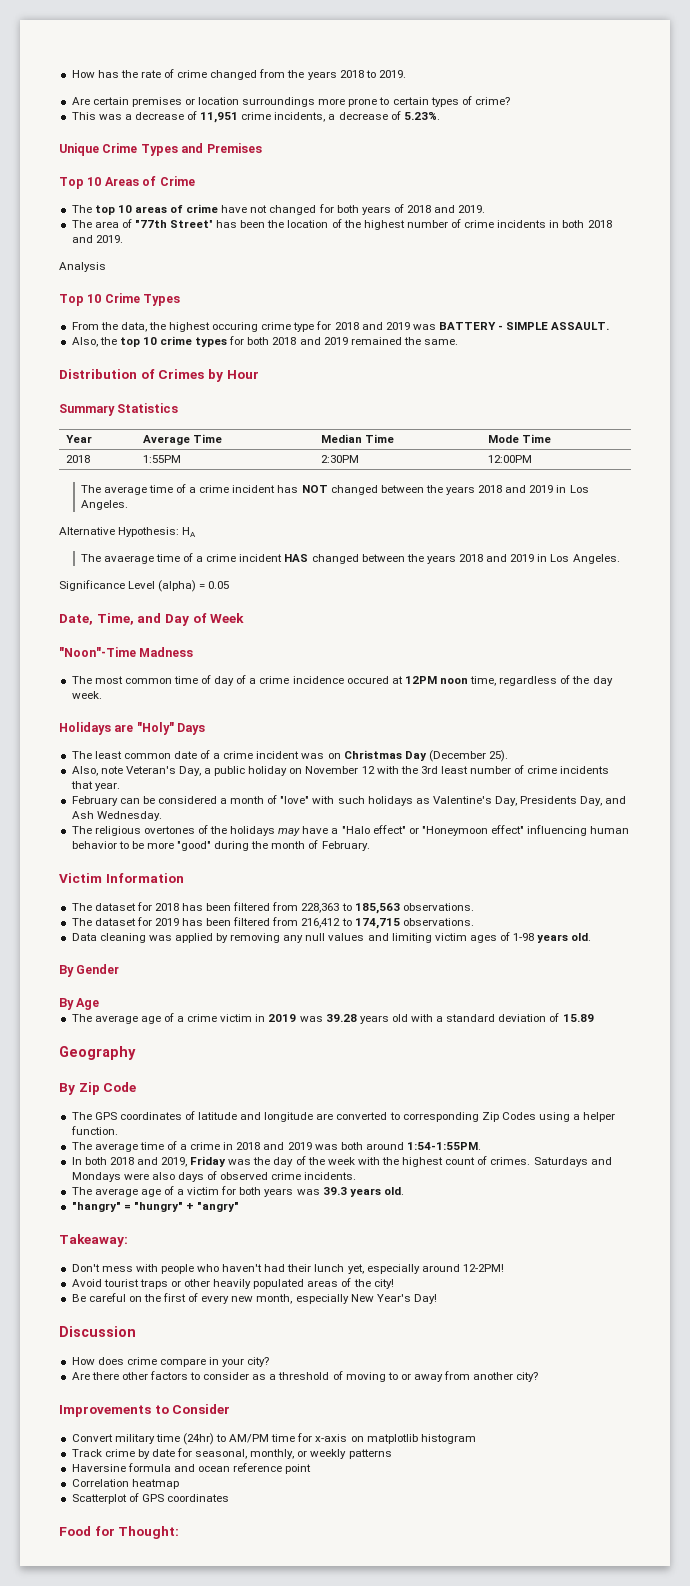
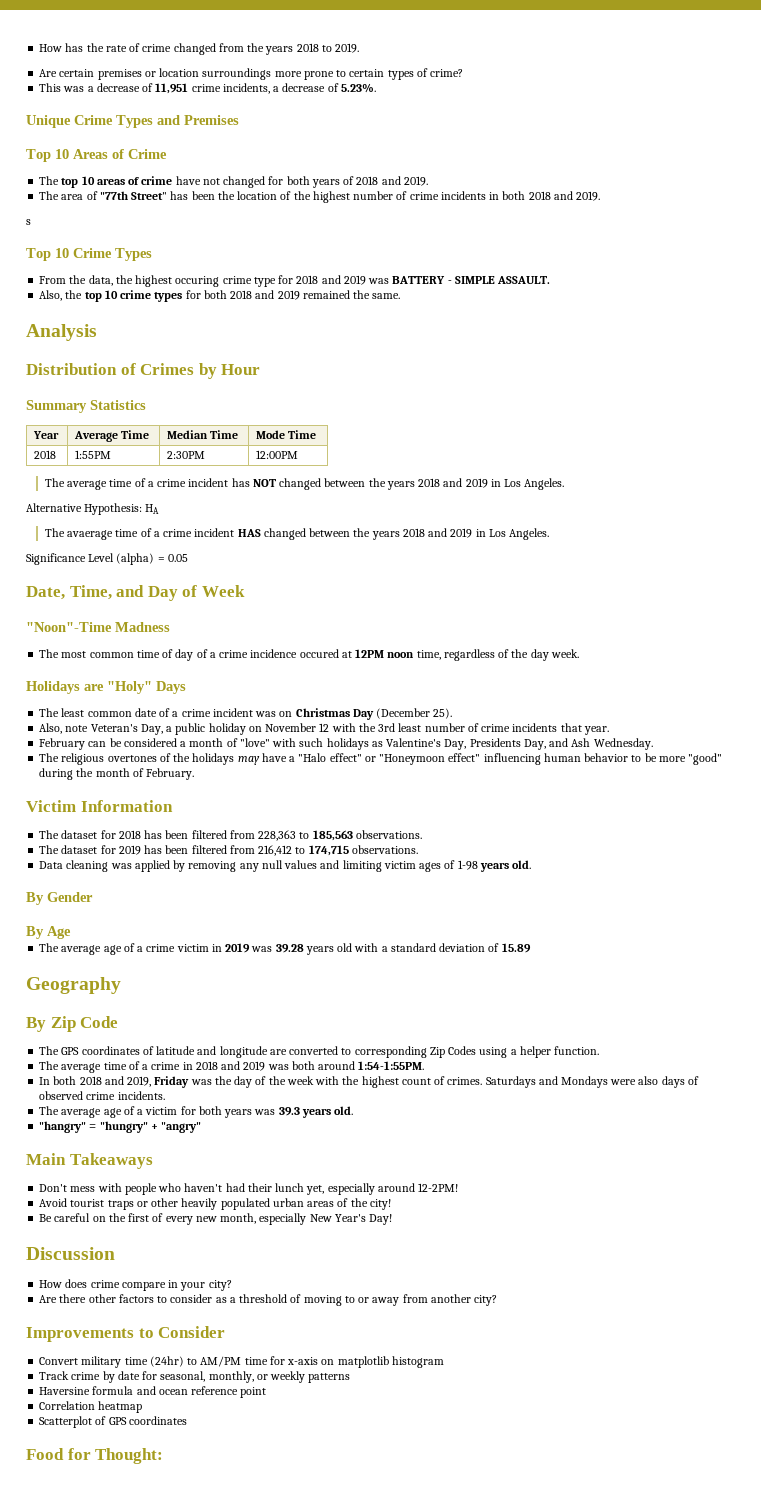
[59,262,106,272] Analysis -> [26,219,31,225] s
(459, 342) none -> [26,324,97,341] // Analysis
[59,1234,128,1247] Takeaway: -> [26,1153,153,1169] Main Takeaways
(305, 1284) none -> [272,1198,304,1207] urban

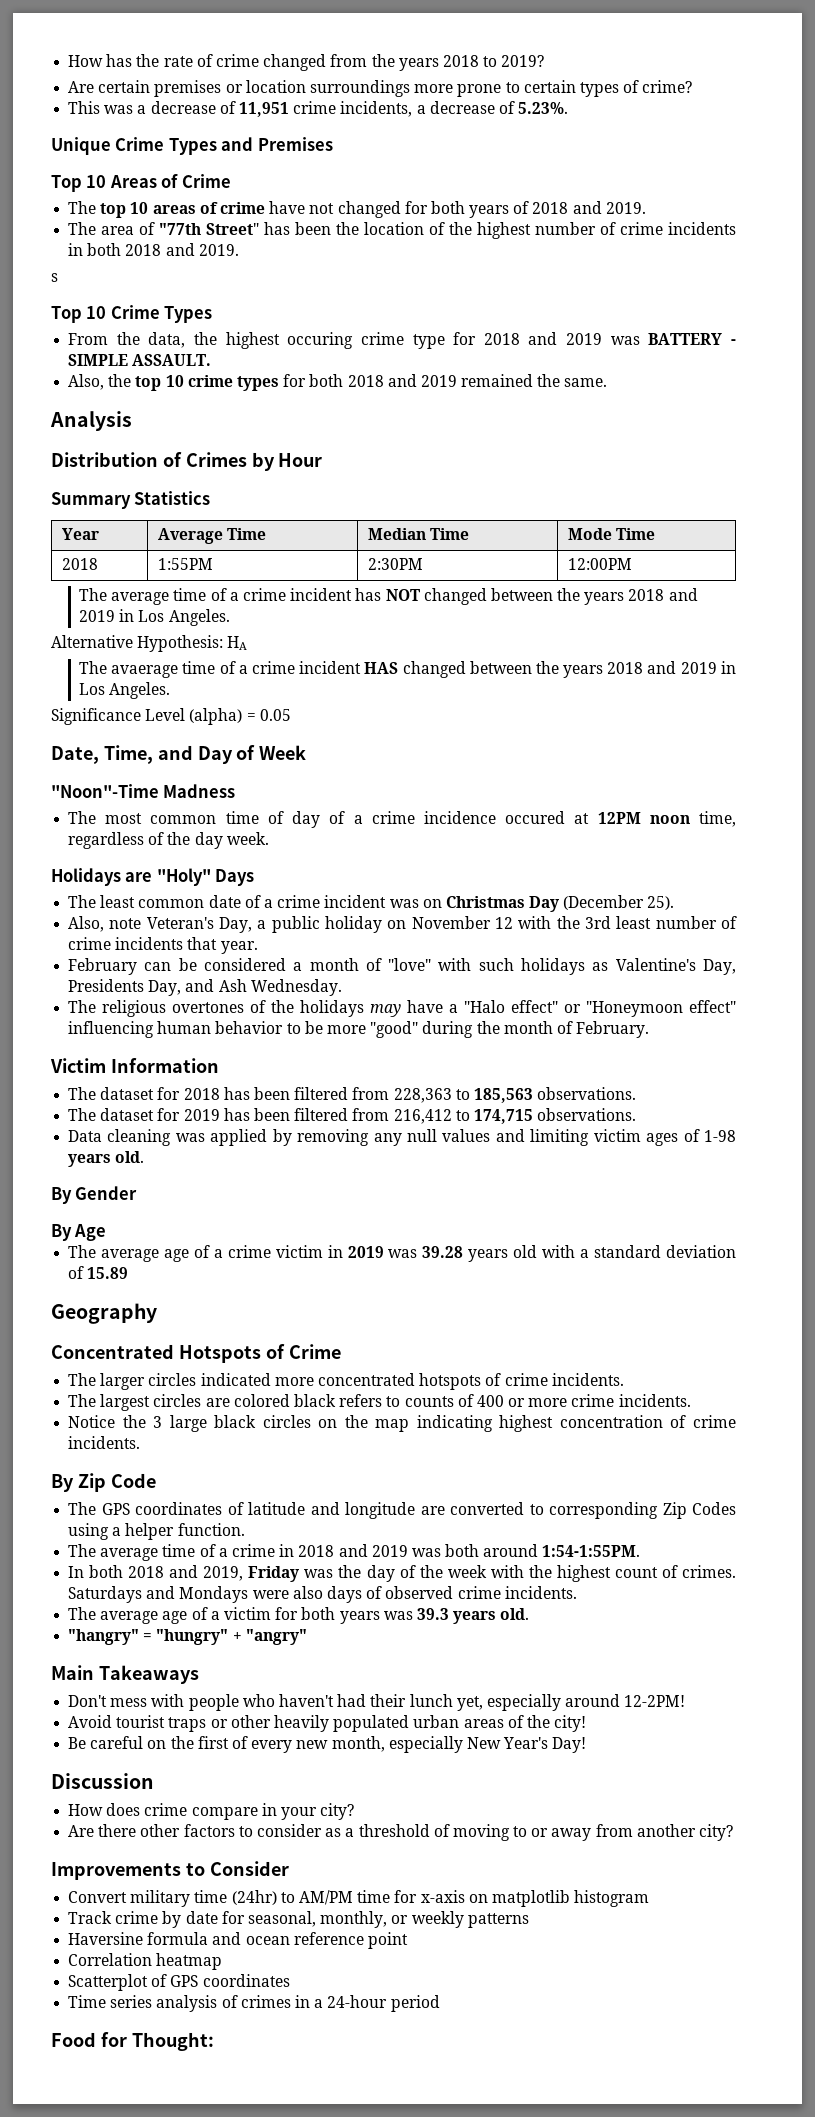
[335,43,360,53] 2019. -> [501,55,545,67] 2019?
(121, 985) none -> [51,1344,341,1363] [68,1373,624,1390] [68,1394,691,1411] [68,1415,736,1432] [68,1436,141,1449] // Concentrated Hotspots of Crime // The larger circles indicated more concentrated hotspots of crime incidents. // The largest circles are colored black refers to counts of 400 or more crime incidents. // Notice the 3 large black circles on the map indicating highest concentration of crime incidents.
(187, 1420) none -> [68,1995,440,2012] // Time series analysis of crimes in a 24-hour period

